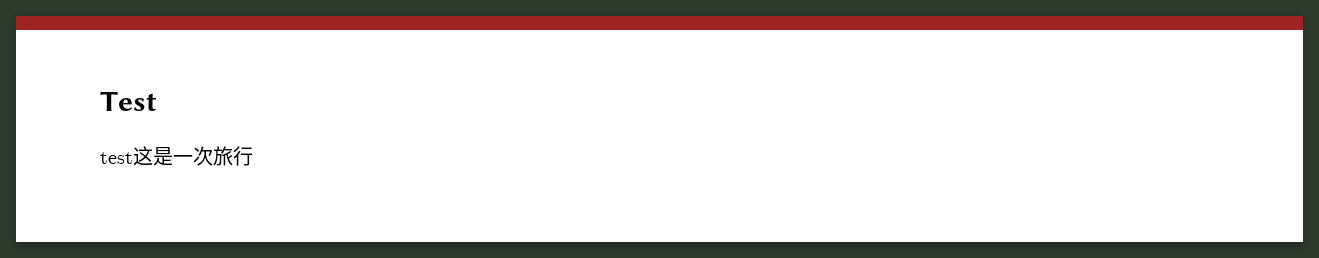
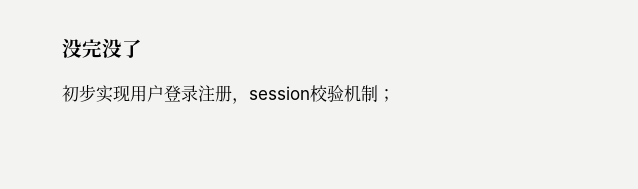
[100,91,157,111] [100,146,253,166] Test // test这是一次旅行 -> [62,39,142,58] [62,84,395,104] 没完没了 // 初步实现用户登录注册，session校验机制；

